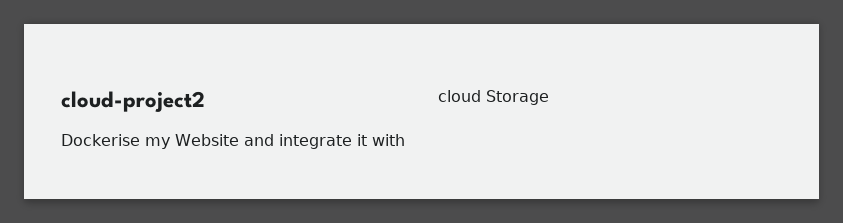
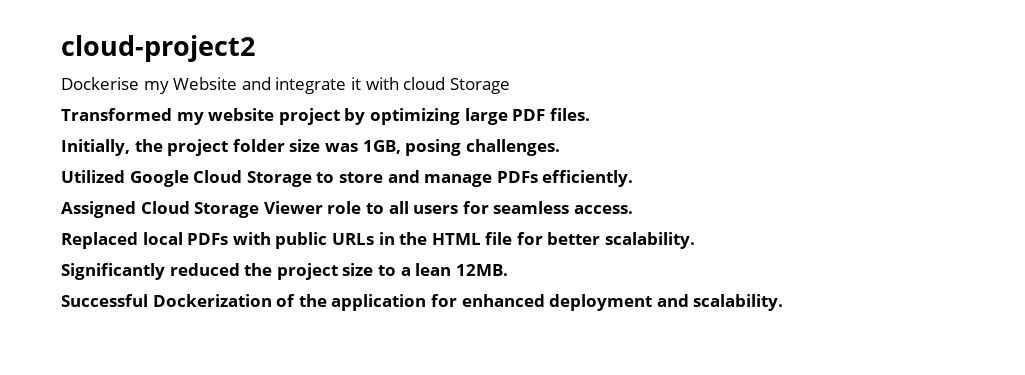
(549, 97) none -> [61,108,590,125] [61,139,560,156] [61,170,634,187] [61,201,633,218] [61,232,696,249] [61,263,508,280] [61,294,784,311] // Transformed my website project by optimizing large PDF files. // Initially, the project folder size was 1GB, posing challenges. // Utilized Google Cloud Storage to store and manage PDFs efficiently. // Assigned Cloud Storage Viewer role to all users for seamless access. // Replaced local PDFs with public URLs in the HTML file for better scalability. // Significantly reduced the project size to a lean 12MB. // Successful Dockerization of the application for enhanced deployment and scalability.

